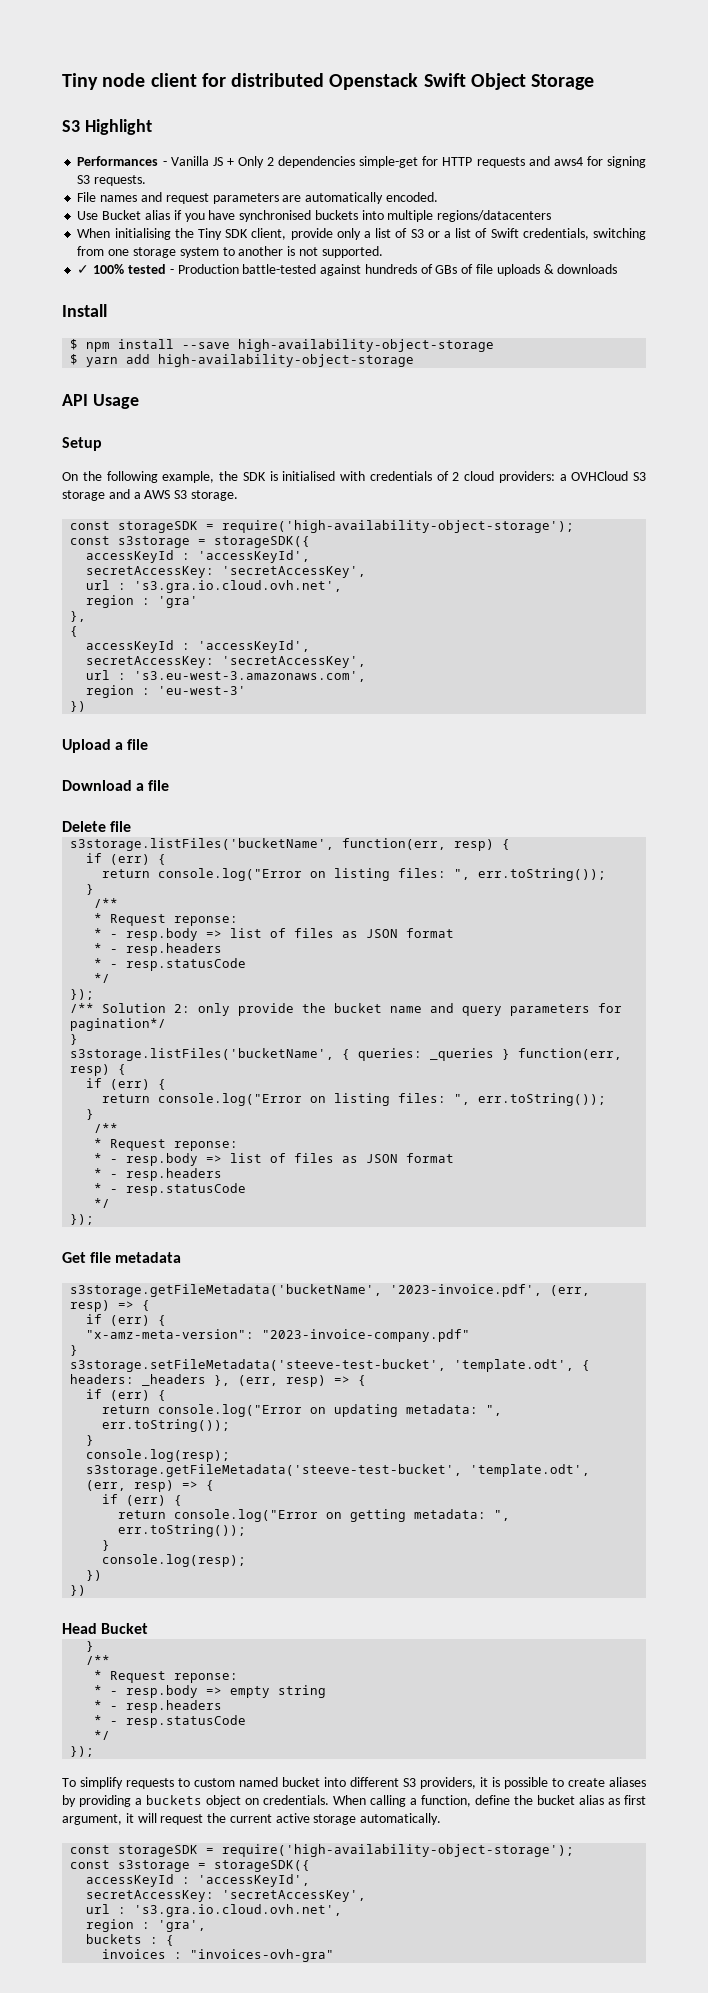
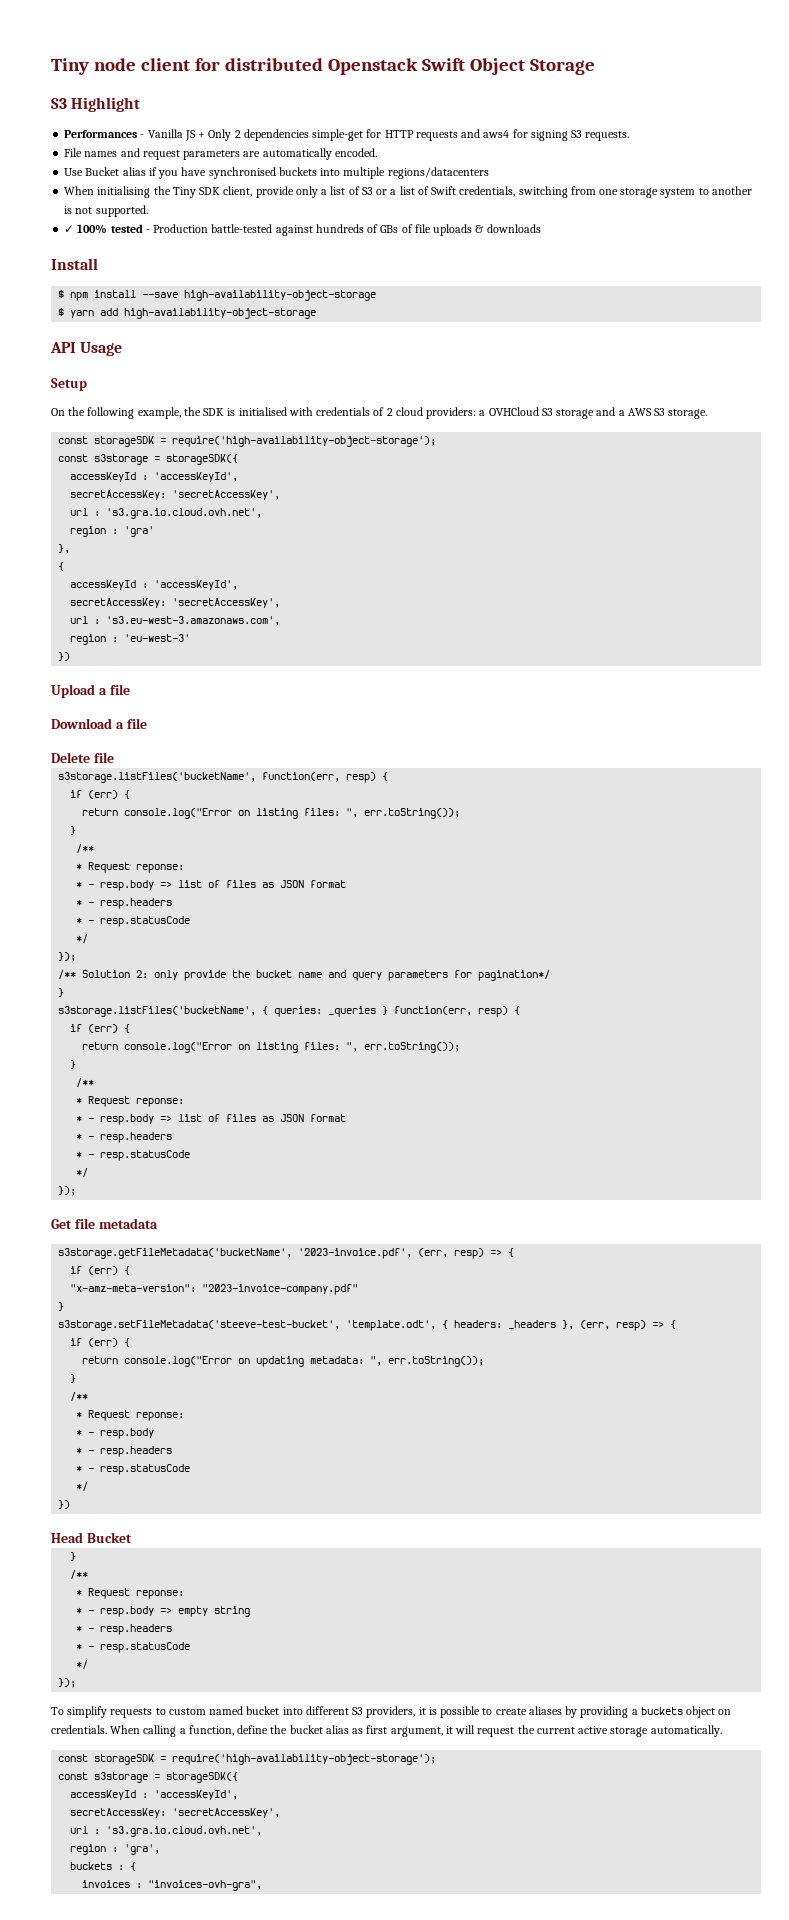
[86,1449,231,1462] [86,1464,591,1477] [86,1480,215,1492] [102,1494,183,1506] [118,1509,511,1522] [118,1524,247,1537] [102,1540,111,1551] [102,1554,247,1567] [86,1570,103,1581] console.log(resp); // s3storage.getFileMetadata('steeve-test-bucket', 'template.odt', (err, resp) => { // if (err) { // return console.log("Error on getting metadata: ", err.toString()); // } // console.log(resp); // }) -> [70,1392,89,1401] [76,1410,185,1421] [76,1428,155,1439] [76,1446,173,1457] [76,1464,191,1475] [76,1482,89,1491] /** // * Request reponse: // * - resp.body // * - resp.headers // * - resp.statusCode // */
[190,1949,335,1962] "invoices-ovh-gra" -> [148,1880,263,1891] "invoices-ovh-gra",

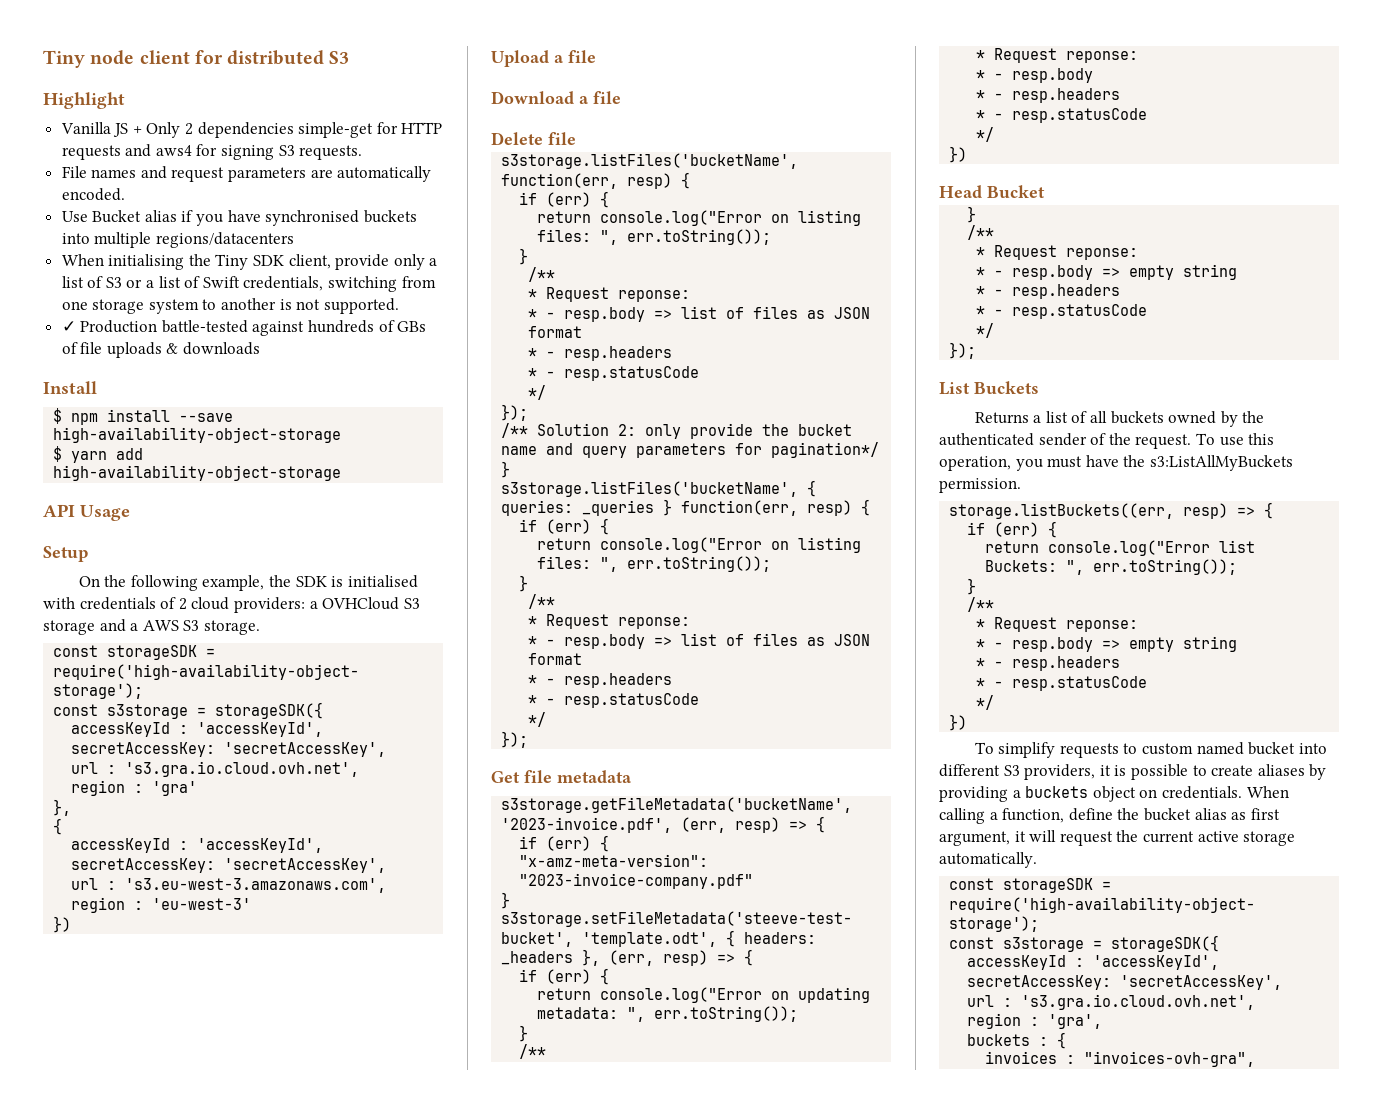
[327,58,595,75] [51,98,67,109] Openstack Swift Object Storage // S3 -> [329,51,350,64] S3 //
[64,130,145,138] Performances - -> (125, 100) none
[77,224,150,234] 100% tested - -> (76, 326) none
(77, 1683) none -> [939,381,1039,395] [974,411,1265,427] [939,433,1275,449] [939,455,1293,471] [939,478,1021,493] [949,502,1274,519] [967,521,1058,538] [985,540,1256,556] [985,559,1238,575] [967,578,977,595] [967,597,995,612] [976,617,1139,632] [976,636,1238,652] [976,656,1121,671] [976,676,1148,691] [976,695,995,710] [949,714,968,731] // List Buckets // Returns a list of all buckets owned by the authenticated sender of the request. To use this operation, you must have the s3:ListAllMyBuckets permission. // storage.listBuckets((err, resp) => { // if (err) { // return console.log("Error list Buckets: ", err.toString()); // } // /** // * Request reponse: // * - resp.body => empty string // * - resp.headers // * - resp.statusCode // */ // })

